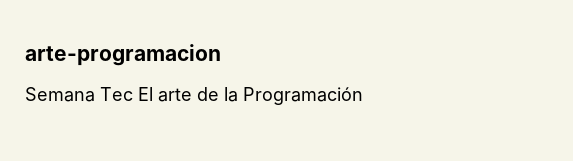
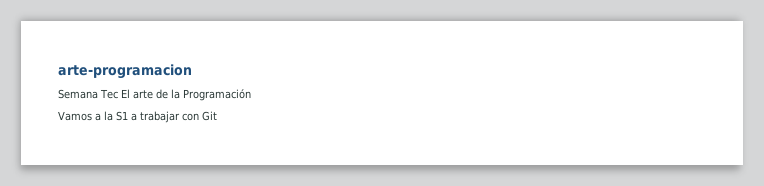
(363, 96) none -> [58,111,217,123] // Vamos a la S1 a trabajar con Git

